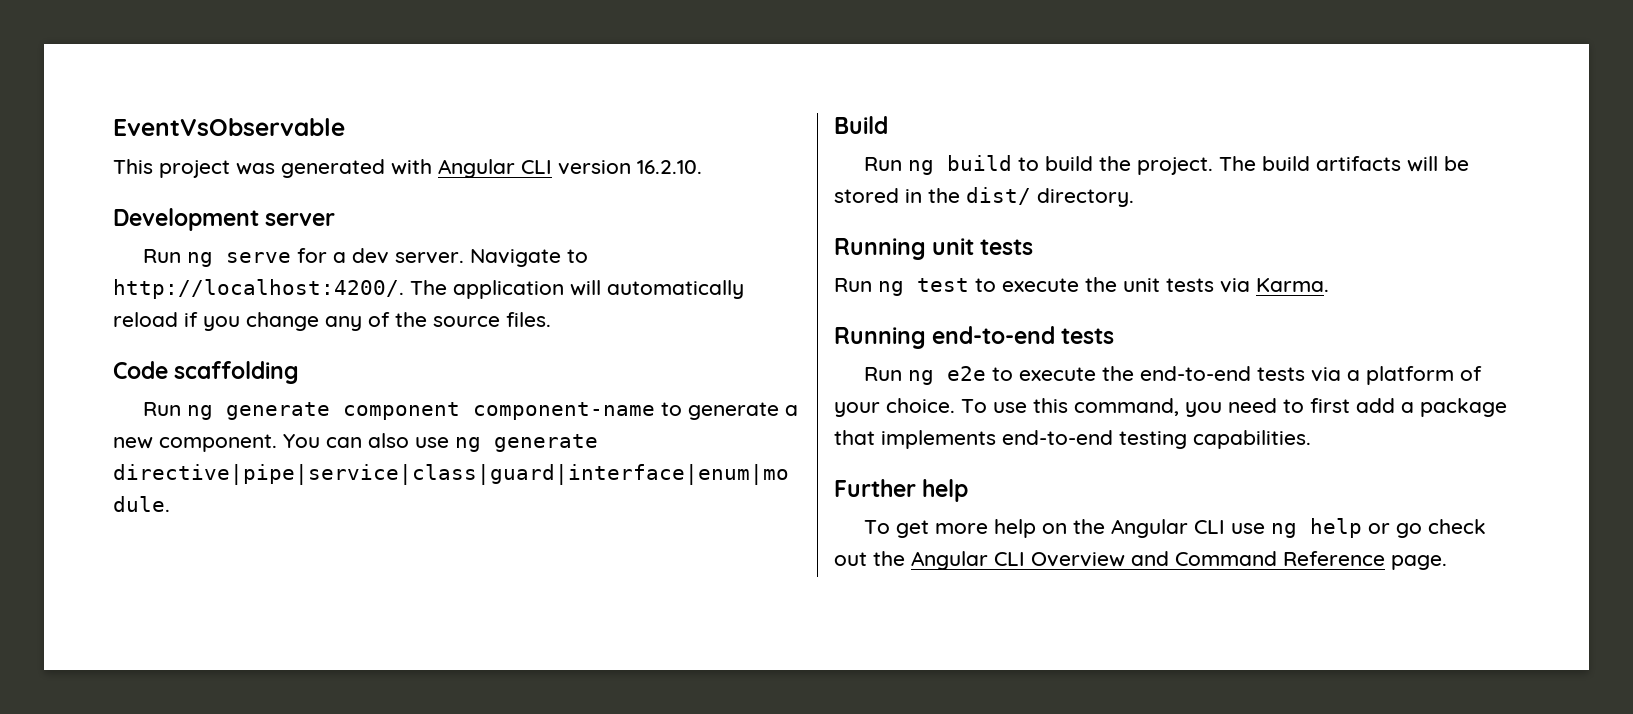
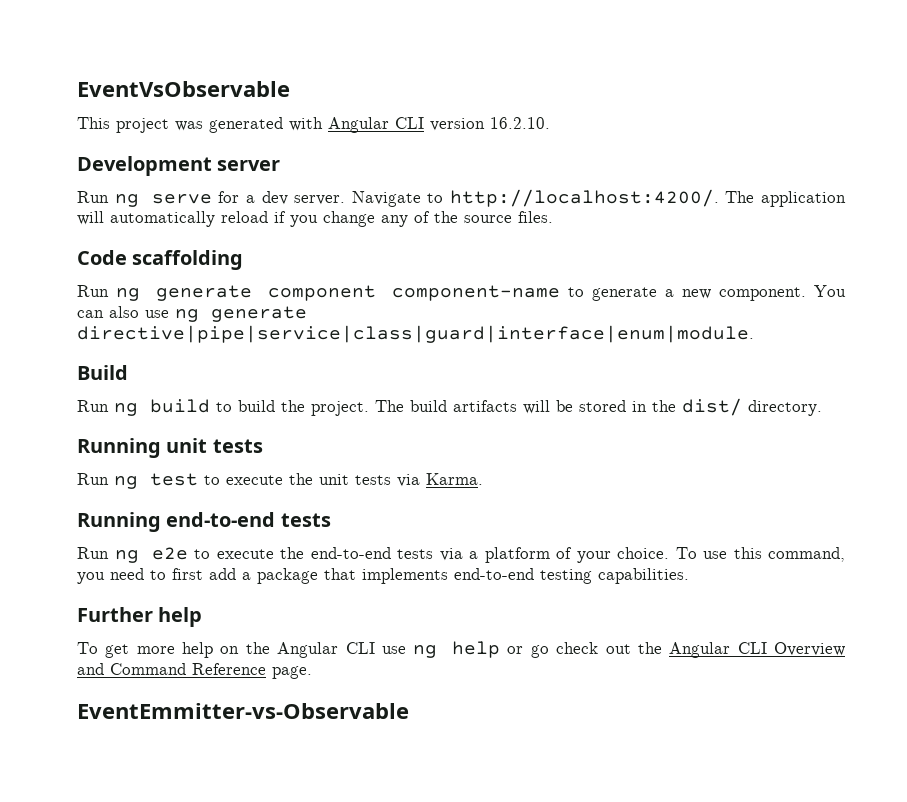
(1447, 562) none -> [77,703,409,719] // EventEmmitter-vs-Observable

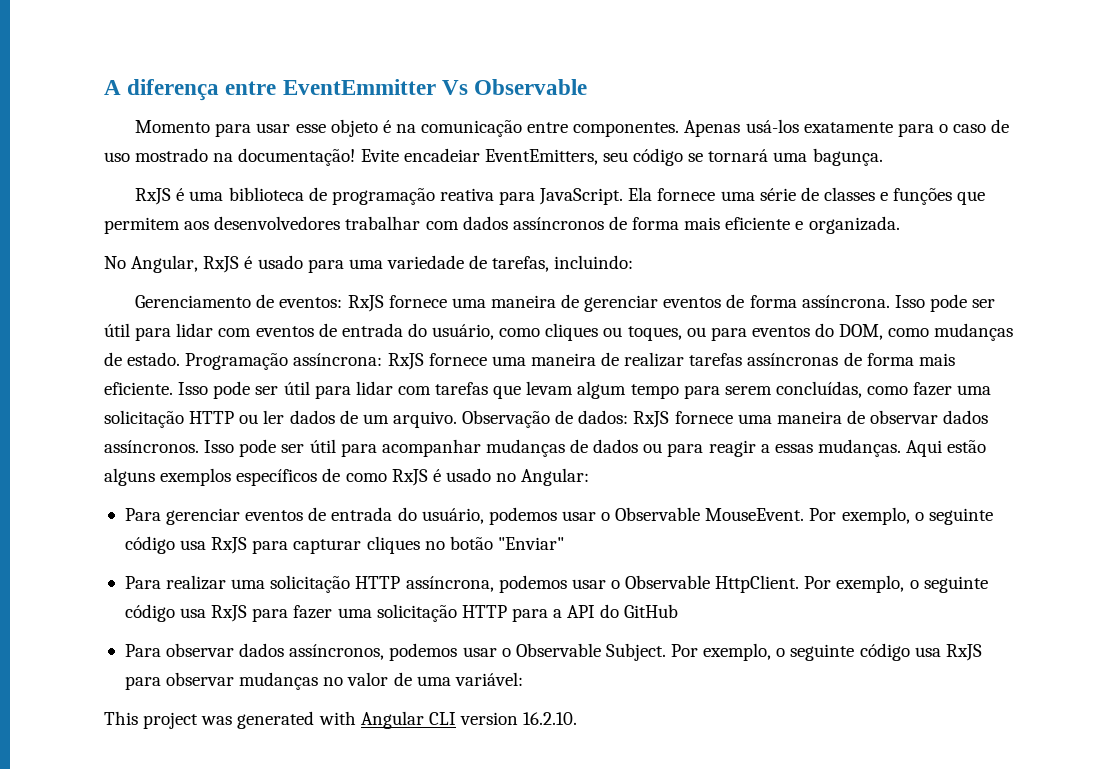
[77,81,290,97] EventVsObservable -> [104,79,588,101] [135,119,1010,137] [104,148,883,166] [135,187,986,205] [104,216,900,234] [104,255,634,273] [135,294,996,312] [104,323,1014,341] [104,352,955,370] [104,381,992,399] [104,410,989,428] [104,439,987,457] [104,468,590,486] [124,507,993,525] [124,536,564,554] [124,575,988,593] [124,604,679,622] [124,643,982,661] [124,672,523,690] A diferença entre EventEmmitter Vs Observable // Momento para usar esse objeto é na comunicação entre componentes. Apenas usá-los exatamente para o caso de uso mostrado na documentação! Evite encadeiar EventEmitters, seu código se tornará uma bagunça. // RxJS é uma biblioteca de programação reativa para JavaScript. Ela fornece uma série de classes e funções que permitem aos desenvolvedores trabalhar com dados assíncronos de forma mais eficiente e organizada. // No Angular, RxJS é usado para uma variedade de tarefas, incluindo: // Gerenciamento de eventos: RxJS fornece uma maneira de gerenciar eventos de forma assíncrona. Isso pode ser útil para lidar com eventos de entrada do usuário, como cliques ou toques, ou para eventos do DOM, como mudanças de estado. Programação assíncrona: RxJS fornece uma maneira de realizar tarefas assíncronas de forma mais eficiente. Isso pode ser útil para lidar com tarefas que levam algum tempo para serem concluídas, como fazer uma solicitação HTTP ou ler dados de um arquivo. Observação de dados: RxJS fornece uma maneira de observar dados assíncronos. Isso pode ser útil para acompanhar mudanças de dados ou para reagir a essas mudanças. Aqui estão alguns exemplos específicos de como RxJS é usado no Angular: // Para gerenciar eventos de entrada do usuário, podemos usar o Observable MouseEvent. Por exemplo, o seguinte código usa RxJS para capturar cliques no botão "Enviar" // Para realizar uma solicitação HTTP assíncrona, podemos usar o Observable HttpClient. Por exemplo, o seguinte código usa RxJS para fazer uma solicitação HTTP para a API do GitHub // Para observar dados assíncronos, podemos usar o Observable Subject. Por exemplo, o seguinte código usa RxJS para observar mudanças no valor de uma variável:
[77,156,281,176] [77,189,846,207] [77,211,553,227] [77,250,244,270] [77,285,846,301] [77,306,307,322] [77,325,754,343] [77,365,128,380] [77,398,822,416] [77,438,263,458] [77,473,483,489] [77,512,331,532] [77,547,845,563] [77,568,689,584] [77,607,203,627] [77,641,845,658] [77,663,312,679] [77,703,409,719] // Development server // Run ng serve for a dev server. Navigate to http://localhost:4200/. The application will automatically reload if you change any of the source files. // Code scaffolding // Run ng generate component component-name to generate a new component. You can also use ng generate directive|pipe|service|class|guard|interface|enum|module. // Build // Run ng build to build the project. The build artifacts will be stored in the dist/ directory. // Running unit tests // Run ng test to execute the unit tests via Karma. // Running end-to-end tests // Run ng e2e to execute the end-to-end tests via a platform of your choice. To use this command, you need to first add a package that implements end-to-end testing capabilities. // Further help // To get more help on the Angular CLI use ng help or go check out the Angular CLI Overview and Command Reference page. // EventEmmitter-vs-Observable -> (578, 718) none

